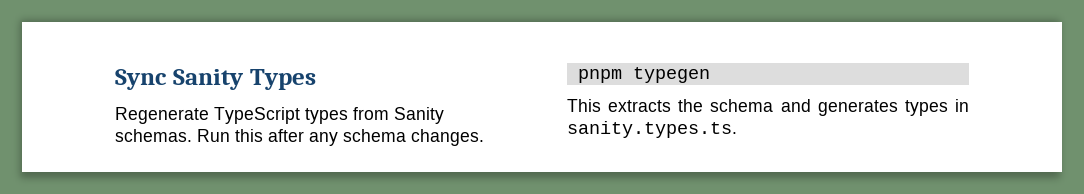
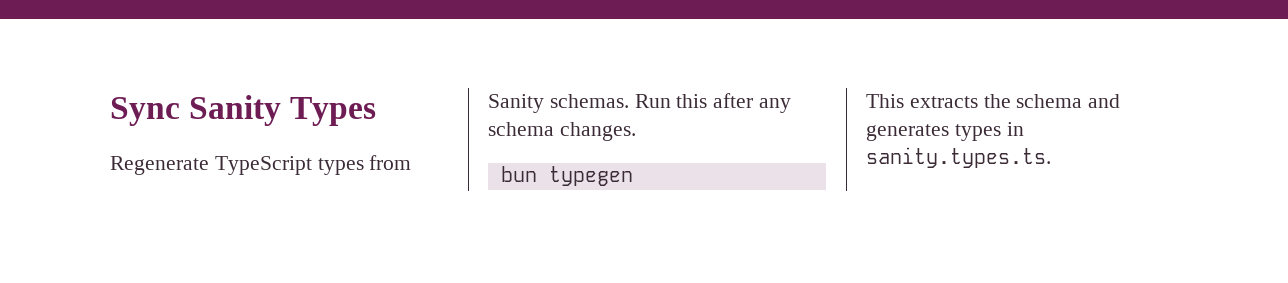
[577,69,622,83] pnpm -> [500,166,537,182] bun

